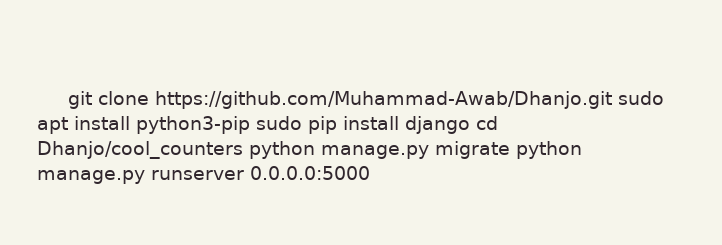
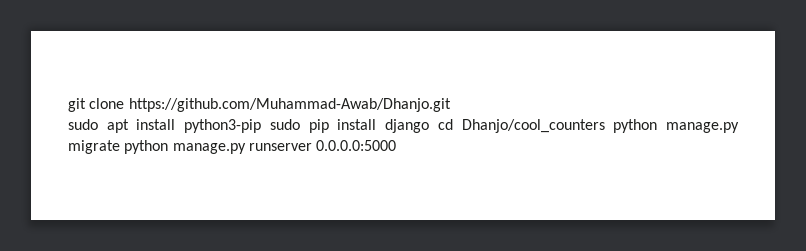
(613, 100) none -> (451, 105) //

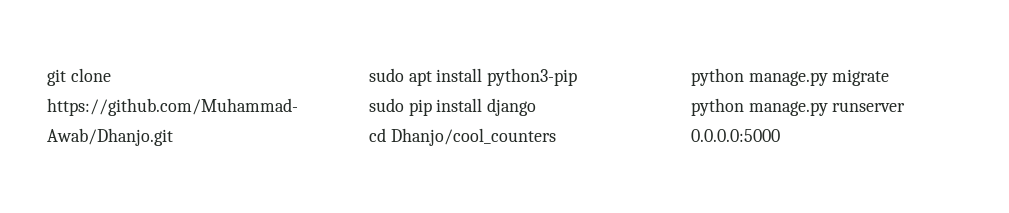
(262, 126) none -> (578, 77) //
(430, 126) none -> (537, 107) //
(605, 126) none -> (556, 137) //
(120, 147) none -> (890, 77) //

